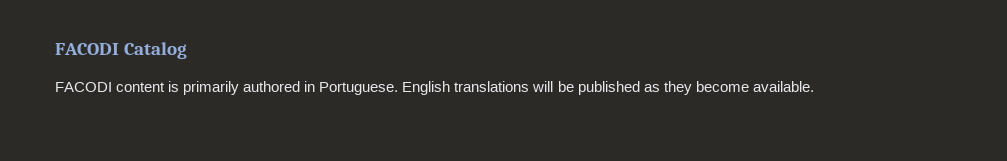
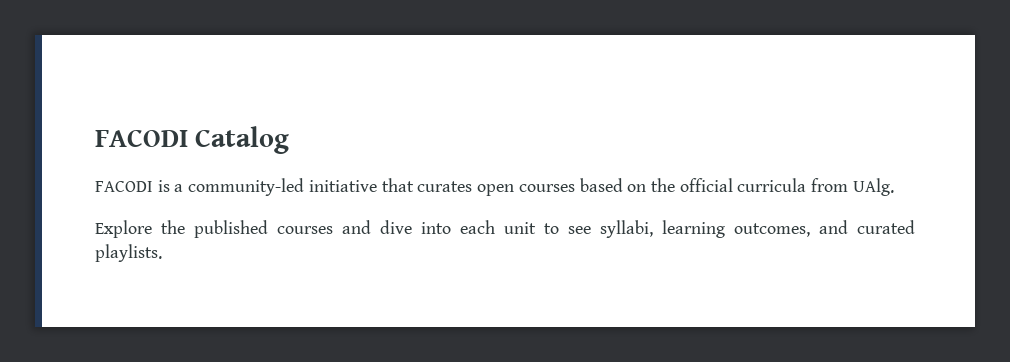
[116,81,814,95] content is primarily authored in Portuguese. English translations will be published as they become available. -> [157,178,894,196] [95,220,915,238] [95,244,162,262] is a community-led initiative that curates open courses based on the official curricula from UAlg. // Explore the published courses and dive into each unit to see syllabi, learning outcomes, and curated playlists.

